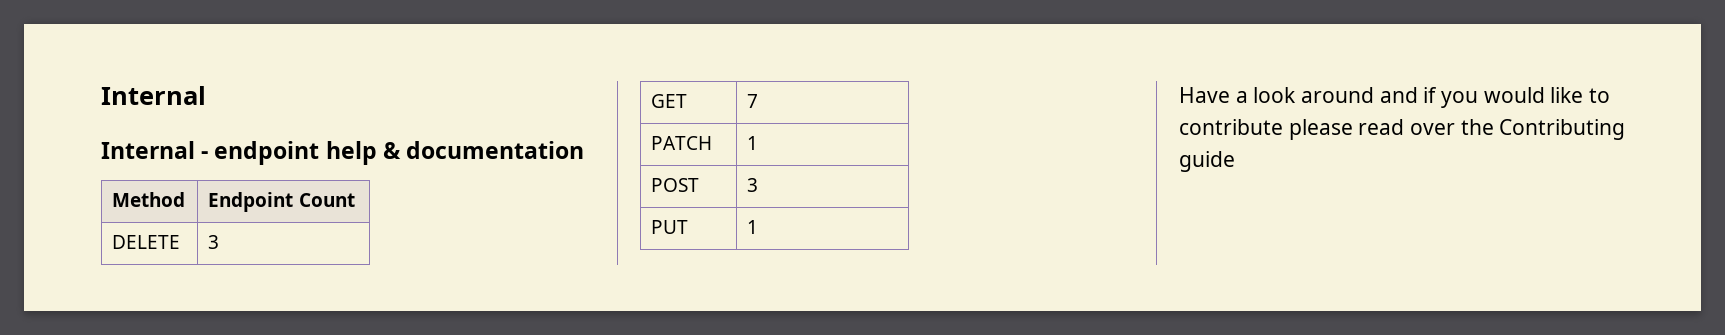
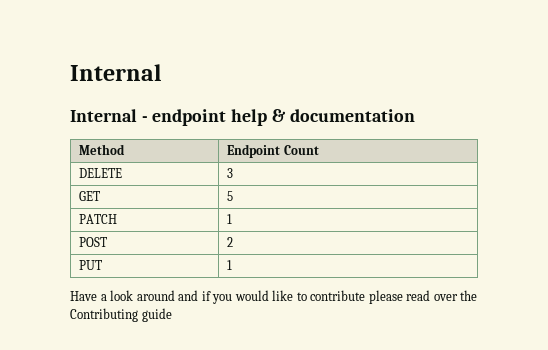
[747,94,759,108] 7 -> [227,191,234,201] 5
[747,178,759,192] 3 -> [227,237,234,247] 2

